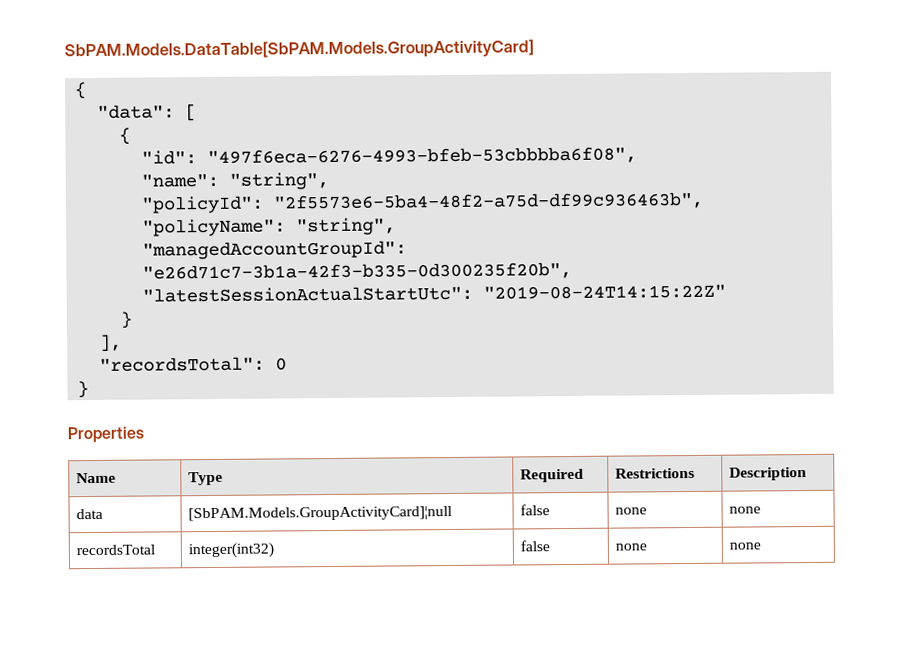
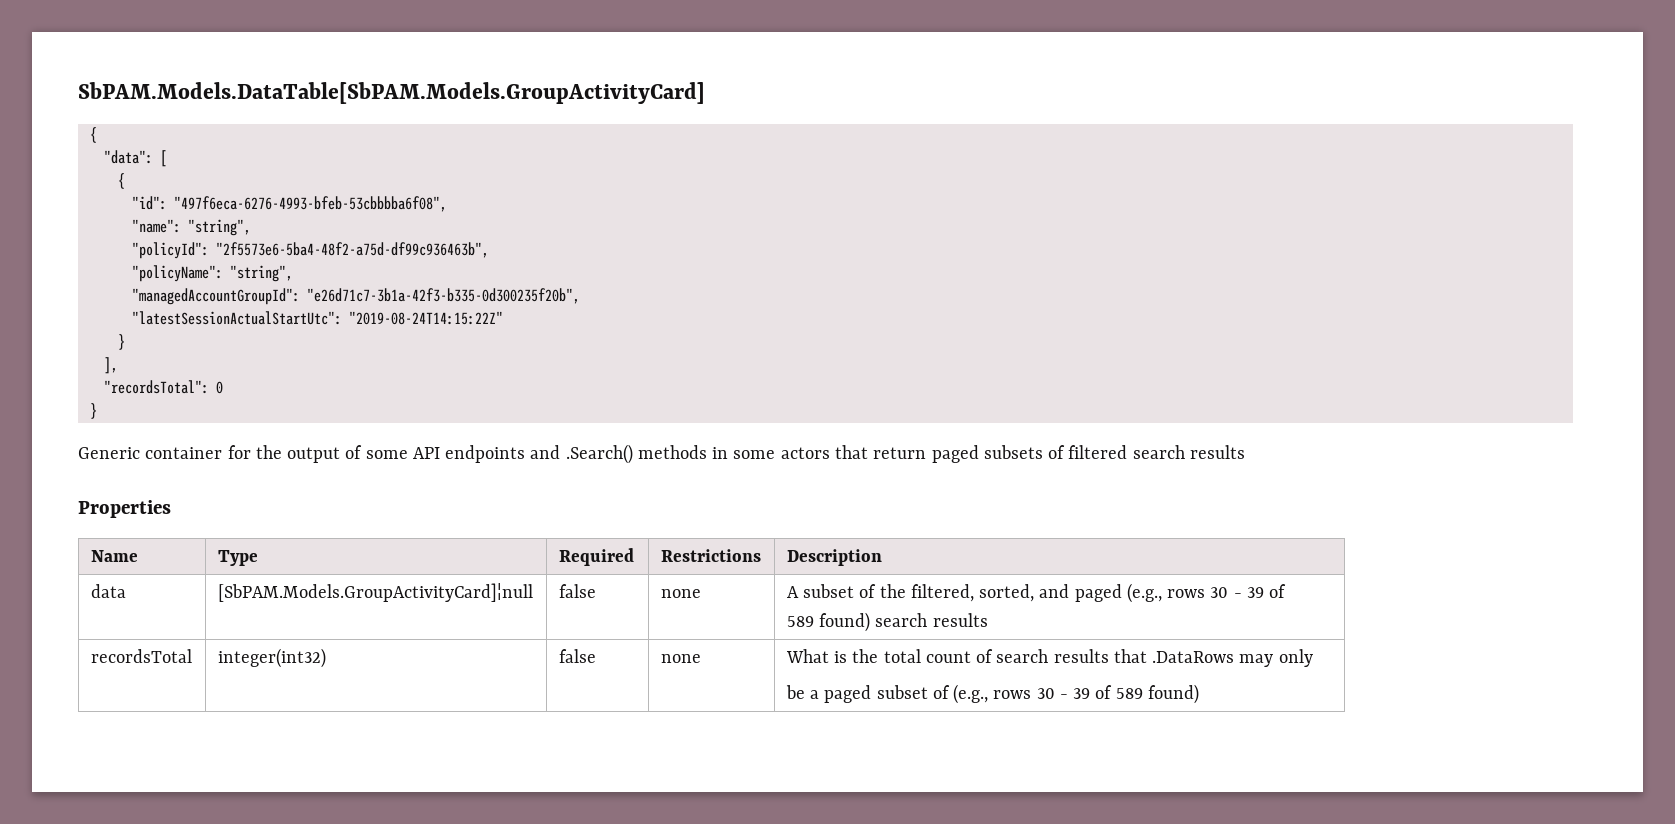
(90, 390) none -> [78,444,1245,464] // Generic container for the output of some API endpoints and .Search() methods in some actors that return paged subsets of filtered search results
[729,506,762,514] [76,544,156,556] [188,542,275,559] [520,540,551,552] [615,543,648,551] [729,542,762,550] none // recordsTotal | integer(int32) | false | none | none -> [786,583,1287,603] [786,612,988,632] [90,649,192,663] [217,648,326,668] [558,649,596,663] [660,654,701,663] [785,649,1313,667] [785,684,1199,704] A subset of the filtered, sorted, and paged (e.g., rows 30 - 39 of // 589 found) search results // recordsTotal | integer(int32) | false | none | What is the total count of search results that .DataRows may only // be a paged subset of (e.g., rows 30 - 39 of 589 found)

